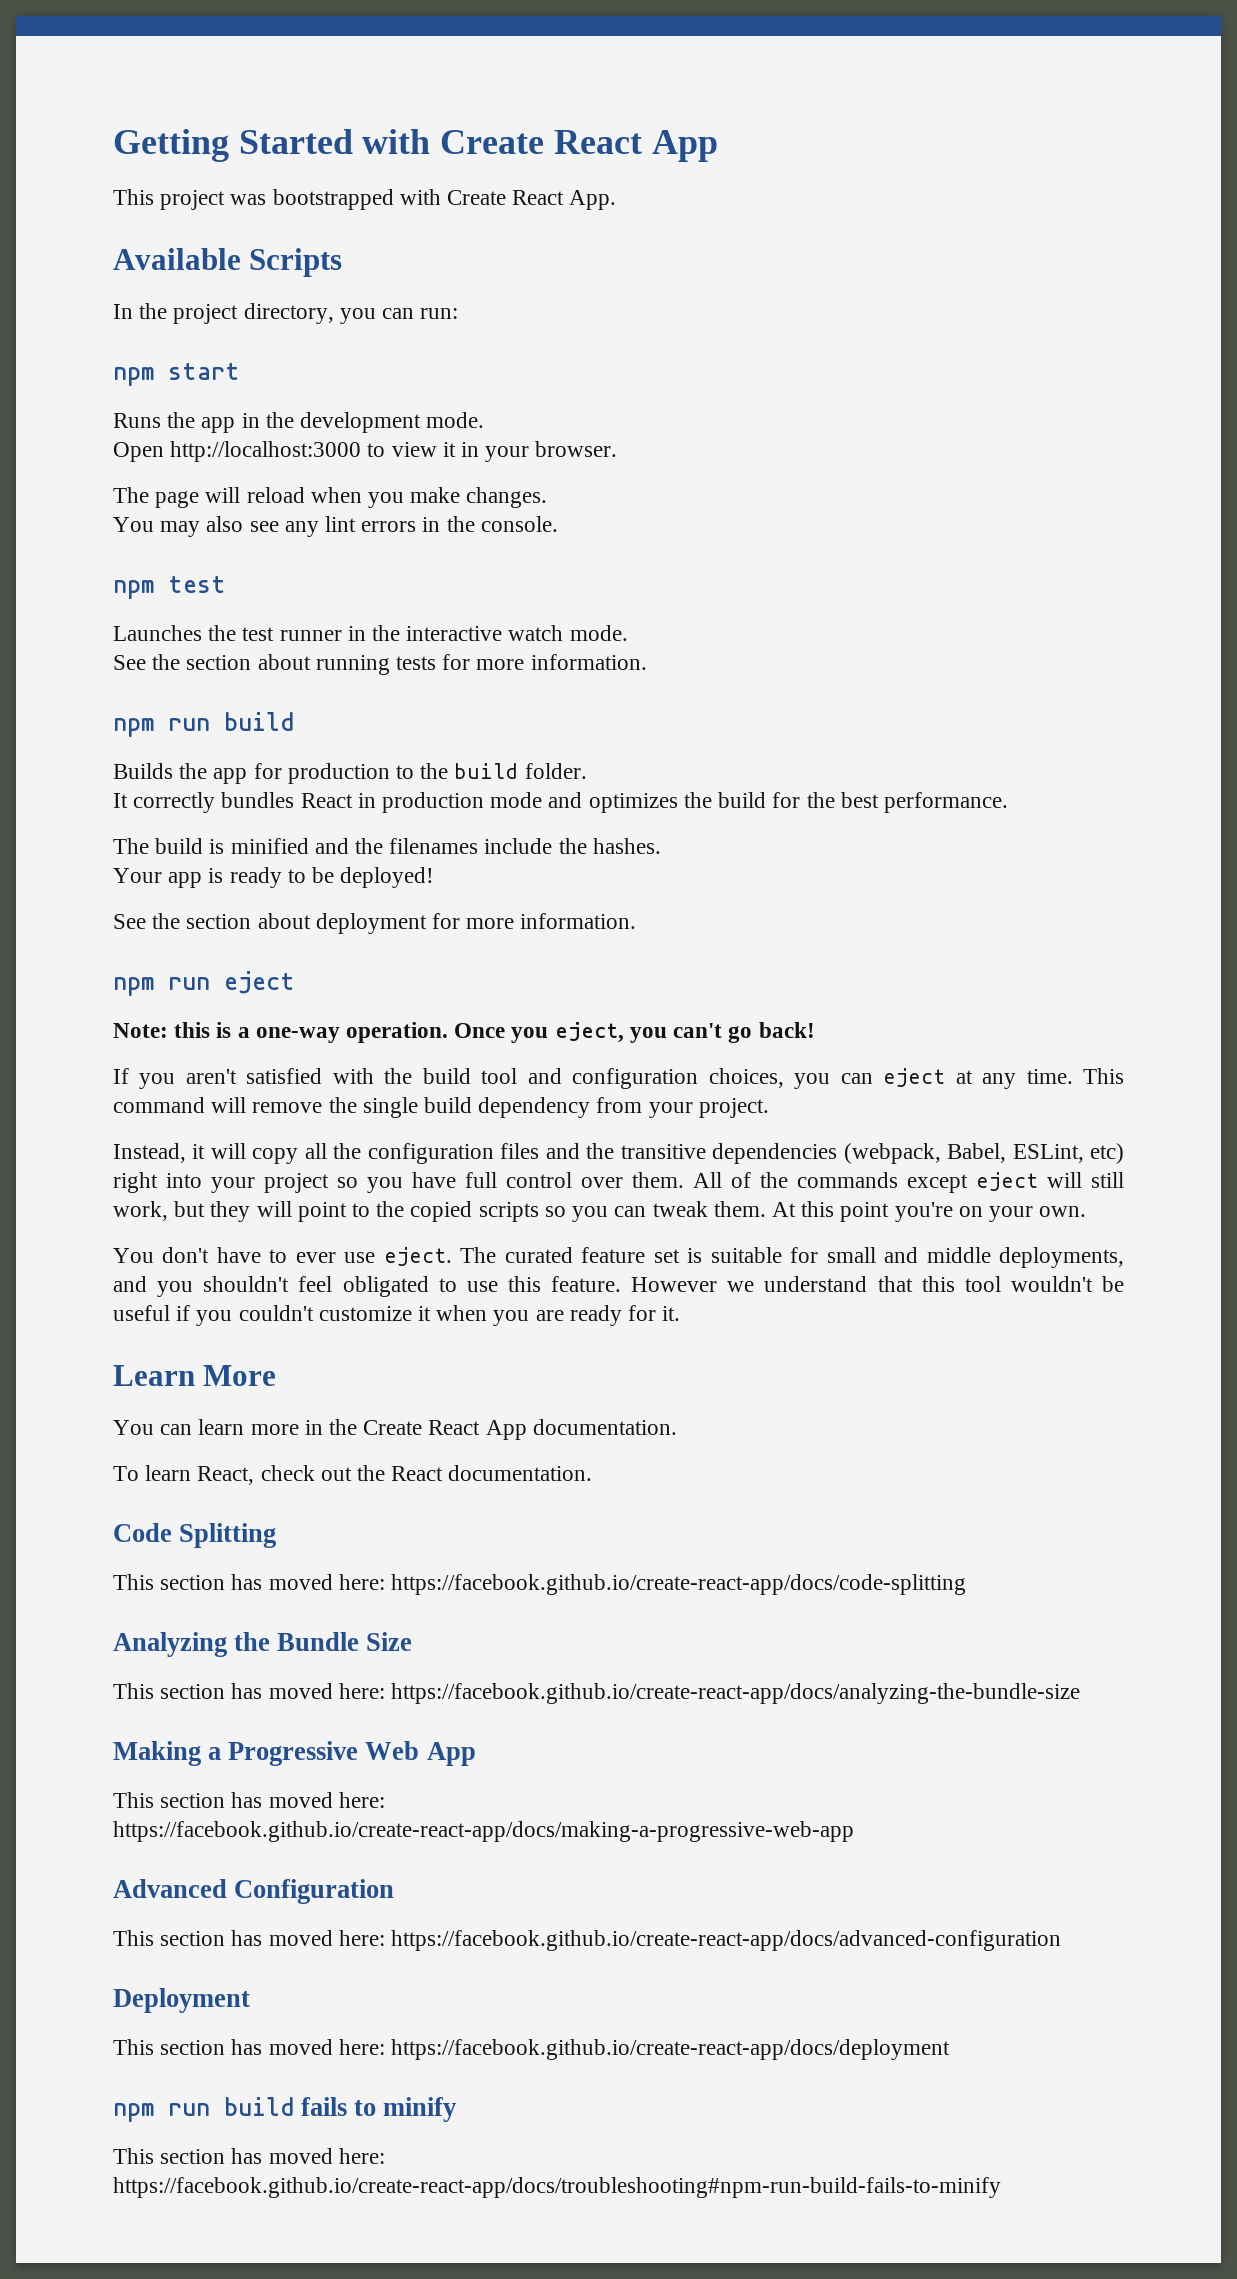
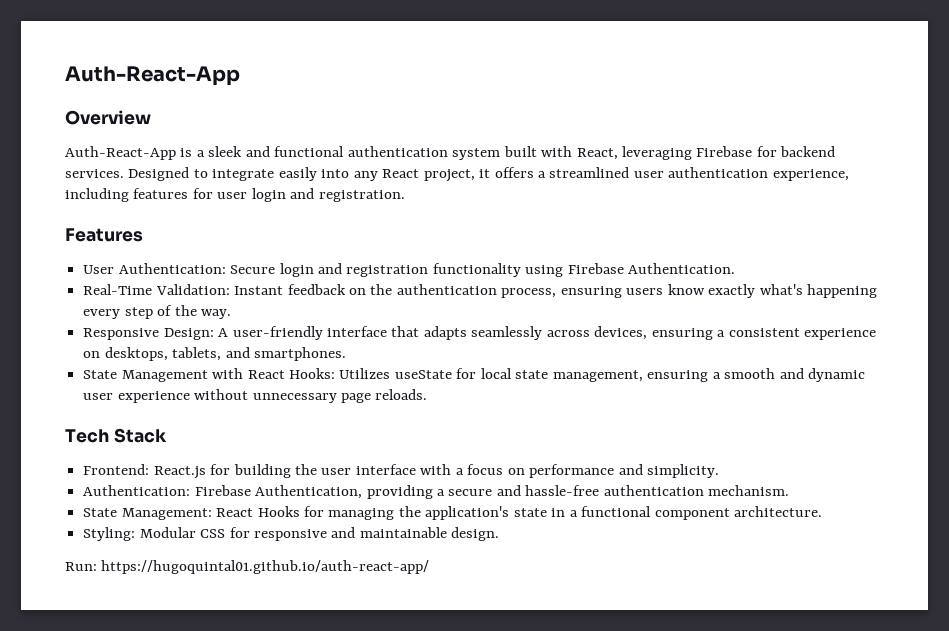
[113,129,718,162] [113,189,617,210] [113,248,343,277] [113,303,459,324] [113,363,240,386] [113,412,485,433] [113,441,618,462] [113,487,548,508] [113,516,558,537] [113,576,226,599] [113,625,628,641] [113,654,647,675] [113,712,294,737] [113,763,587,784] [113,792,1008,813] [113,838,661,854] [113,867,435,888] [113,913,637,934] [113,971,295,996] [113,1022,815,1043] [113,1068,1125,1089] [113,1097,769,1118] [113,1143,1124,1164] [113,1172,1124,1193] [113,1201,1087,1222] [113,1247,1125,1268] [113,1276,1124,1297] [113,1305,681,1326] [113,1365,277,1386] [113,1419,677,1440] [113,1465,593,1485] [113,1523,277,1548] [113,1574,967,1595] [113,1632,413,1657] [113,1683,1081,1704] [113,1741,476,1766] [113,1792,385,1808] [113,1821,854,1842] [113,1879,395,1904] [113,1930,1062,1951] [113,1988,250,2013] [113,2039,951,2060] [113,2097,457,2122] [113,2148,385,2164] [113,2177,1001,2198] Getting Started with Create React App // This project was bootstrapped with Create React App. // Available Scripts // In the project directory, you can run: // npm start // Runs the app in the development mode. // Open http://localhost:3000 to view it in your browser. // The page will reload when you make changes. // You may also see any lint errors in the console. // npm test // Launches the test runner in the interactive watch mode. // See the section about running tests for more information. // npm run build // Builds the app for production to the build folder. // It correctly bundles React in production mode and optimizes the build for the best performance. // The build is minified and the filenames include the hashes. // Your app is ready to be deployed! // See the section about deployment for more information. // npm run eject // Note: this is a one-way operation. Once you eject, you can't go back! // If you aren't satisfied with the build tool and configuration choices, you can eject at any time. This command will remove the single build dependency from your project. // Instead, it will copy all the configuration files and the transitive dependencies (webpack, Babel, ESLint, etc) right into your project so you have full control over them. All of the commands except eject will still work, but they will point to the copied scripts so you can tweak them. At this point you're on your own. // You don't have to ever use eject. The curated feature set is suitable for small and middle deployments, and you shouldn't feel obligated to use this feature. However we understand that this tool wouldn't be useful if you couldn't customize it when you are ready for it. // Learn More // You can learn more in the Create React App documentation. // To learn React, check out the React documentation. // Code Splitting // This section has moved here: https://facebook.github.io/create-react-app/docs/code-splitting // Analyzing the Bundle Size // This section has moved here: https://facebook.github.io/create-react-app/docs/analyzing-the-bundle-size // Making a Progressive Web App // This section has moved here: https://facebook.github.io/create-react-app/docs/making-a-progressive-web-app // Advanced Configuration // This section has moved here: https://facebook.github.io/create-react-app/docs/advanced-configuration // Deployment // This section has moved here: https://facebook.github.io/create-react-app/docs/deployment // npm run build fails to minify // This section has moved here: https://facebook.github.io/create-react-app/docs/troubleshooting#npm-run-build-fails-to-minify -> [65,66,240,86] [65,110,151,125] [65,146,836,160] [65,167,849,182] [65,188,405,202] [65,228,143,242] [83,263,736,277] [83,284,878,298] [83,305,231,319] [83,326,877,340] [83,347,346,361] [83,368,865,382] [83,389,428,403] [65,428,167,443] [83,464,720,479] [83,485,790,499] [83,506,823,520] [83,527,500,541] [65,560,430,574] Auth-React-App // Overview // Auth-React-App is a sleek and functional authentication system built with React, leveraging Firebase for backend services. Designed to integrate easily into any React project, it offers a streamlined user authentication experience, including features for user login and registration. // Features // User Authentication: Secure login and registration functionality using Firebase Authentication. // Real-Time Validation: Instant feedback on the authentication process, ensuring users know exactly what's happening every step of the way. // Responsive Design: A user-friendly interface that adapts seamlessly across devices, ensuring a consistent experience on desktops, tablets, and smartphones. // State Management with React Hooks: Utilizes useState for local state management, ensuring a smooth and dynamic user experience without unnecessary page reloads. // Tech Stack // Frontend: React.js for building the user interface with a focus on performance and simplicity. // Authentication: Firebase Authentication, providing a secure and hassle-free authentication mechanism. // State Management: React Hooks for managing the application's state in a functional component architecture. // Styling: Modular CSS for responsive and maintainable design. // Run: https://hugoquintal01.github.io/auth-react-app/

